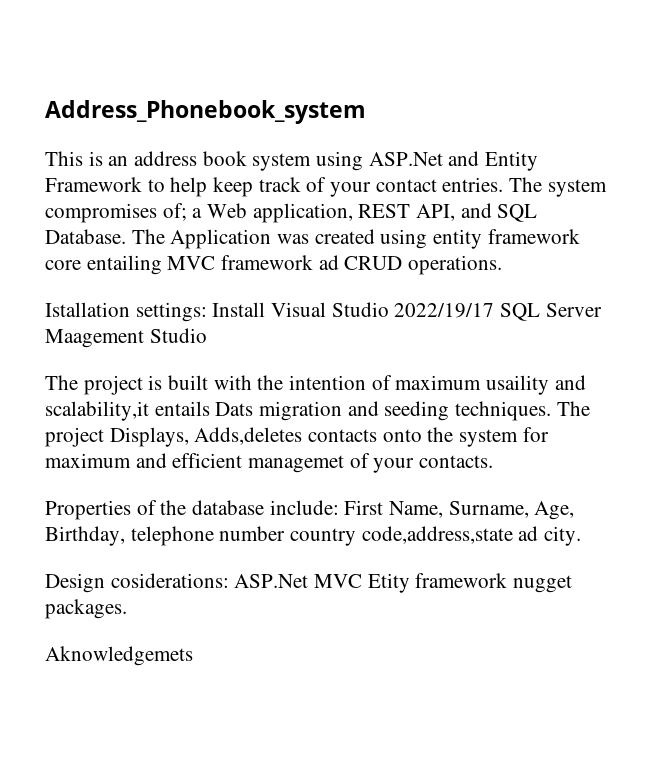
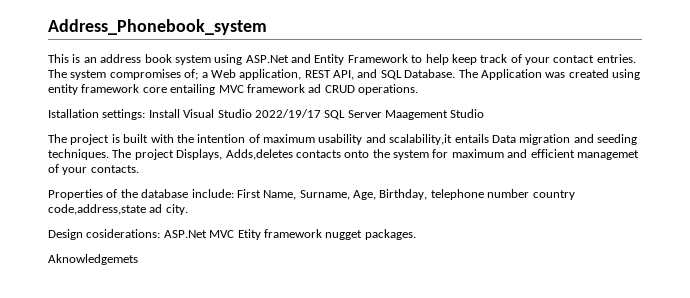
[486,375,550,395] usaility -> [318,134,363,145] usability
[215,402,254,416] Dats -> [491,135,516,143] Data

